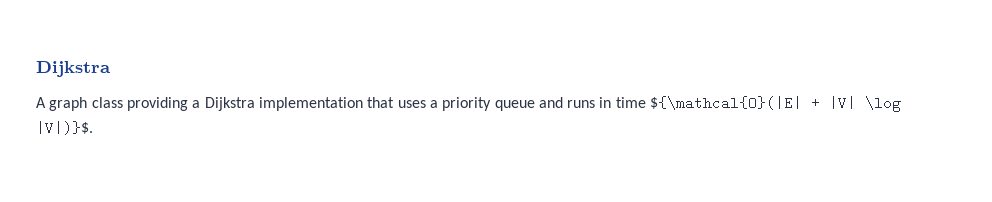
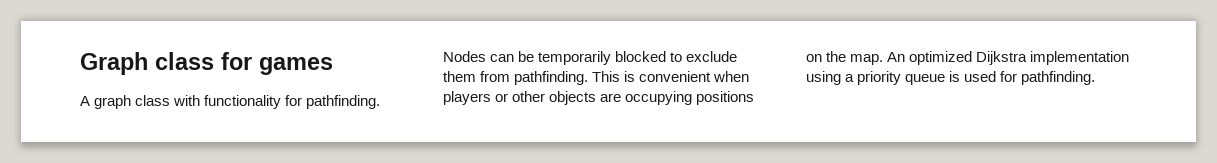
[36,61,111,77] Dijkstra -> [80,52,333,75] Graph class for games
[126,96,902,112] [36,121,93,135] providing a Dijkstra implementation that uses a priority queue and runs in time ${\mathcal{O}(|E| + |V| \log |V|)}$. -> [173,95,381,109] [443,51,738,65] [443,71,750,85] [443,91,755,105] [806,51,1130,65] [806,71,1096,85] with functionality for pathfinding. Nodes can be temporarily blocked to exclude them from pathfinding. This is convenient when players or other objects are occupying positions on the map. An optimized Dijkstra implementation using a priority queue is used for pathfinding.

